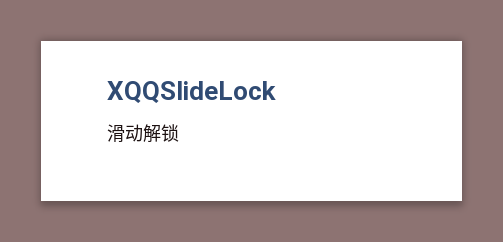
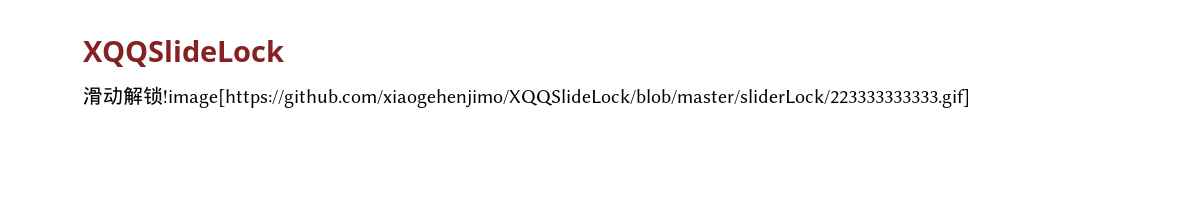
(179, 133) none -> [163,89,970,108] !image[https://github.com/xiaogehenjimo/XQQSlideLock/blob/master/sliderLock/223333333333.gif]

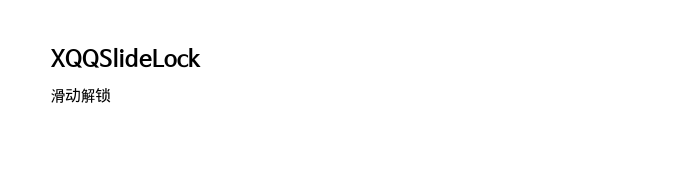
[163,89,970,108] !image[https://github.com/xiaogehenjimo/XQQSlideLock/blob/master/sliderLock/223333333333.gif] -> (111, 95) none

